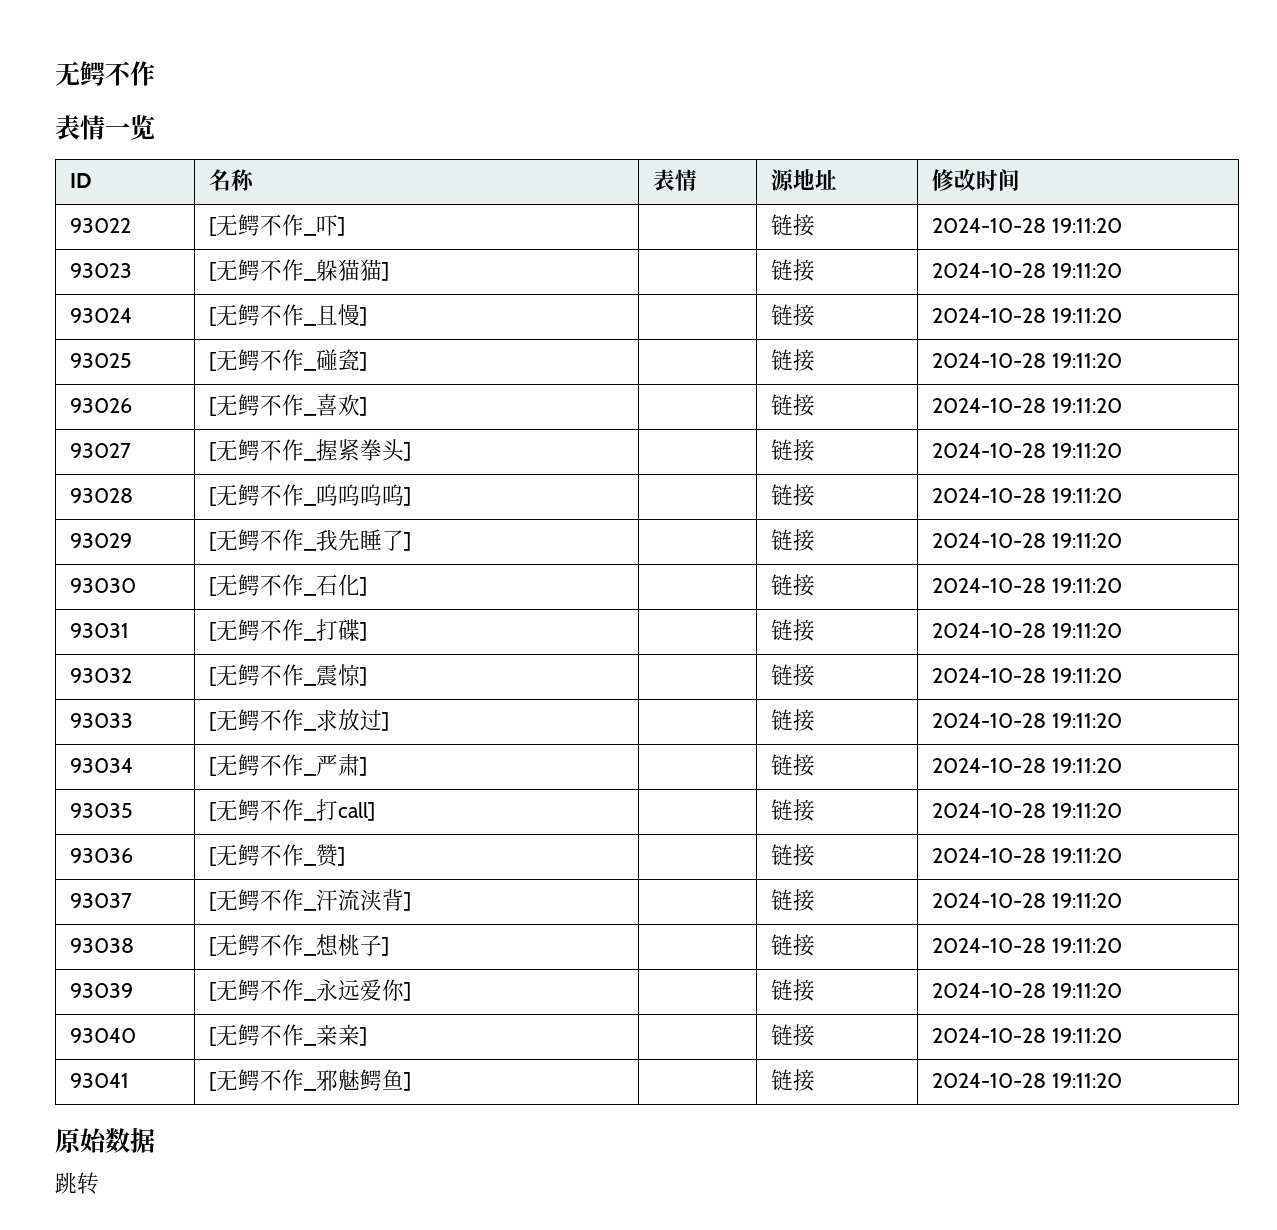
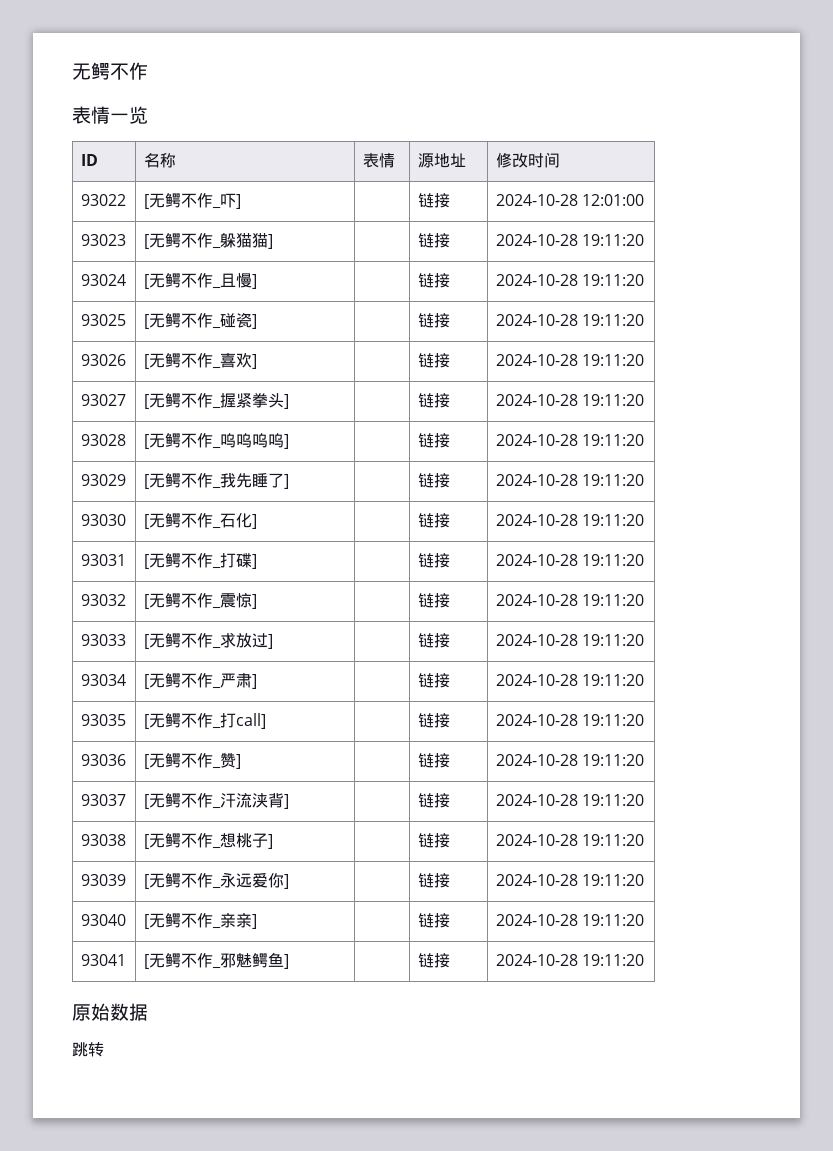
[1051,218,1122,233] 19:11:20 -> [581,194,644,206] 12:01:00

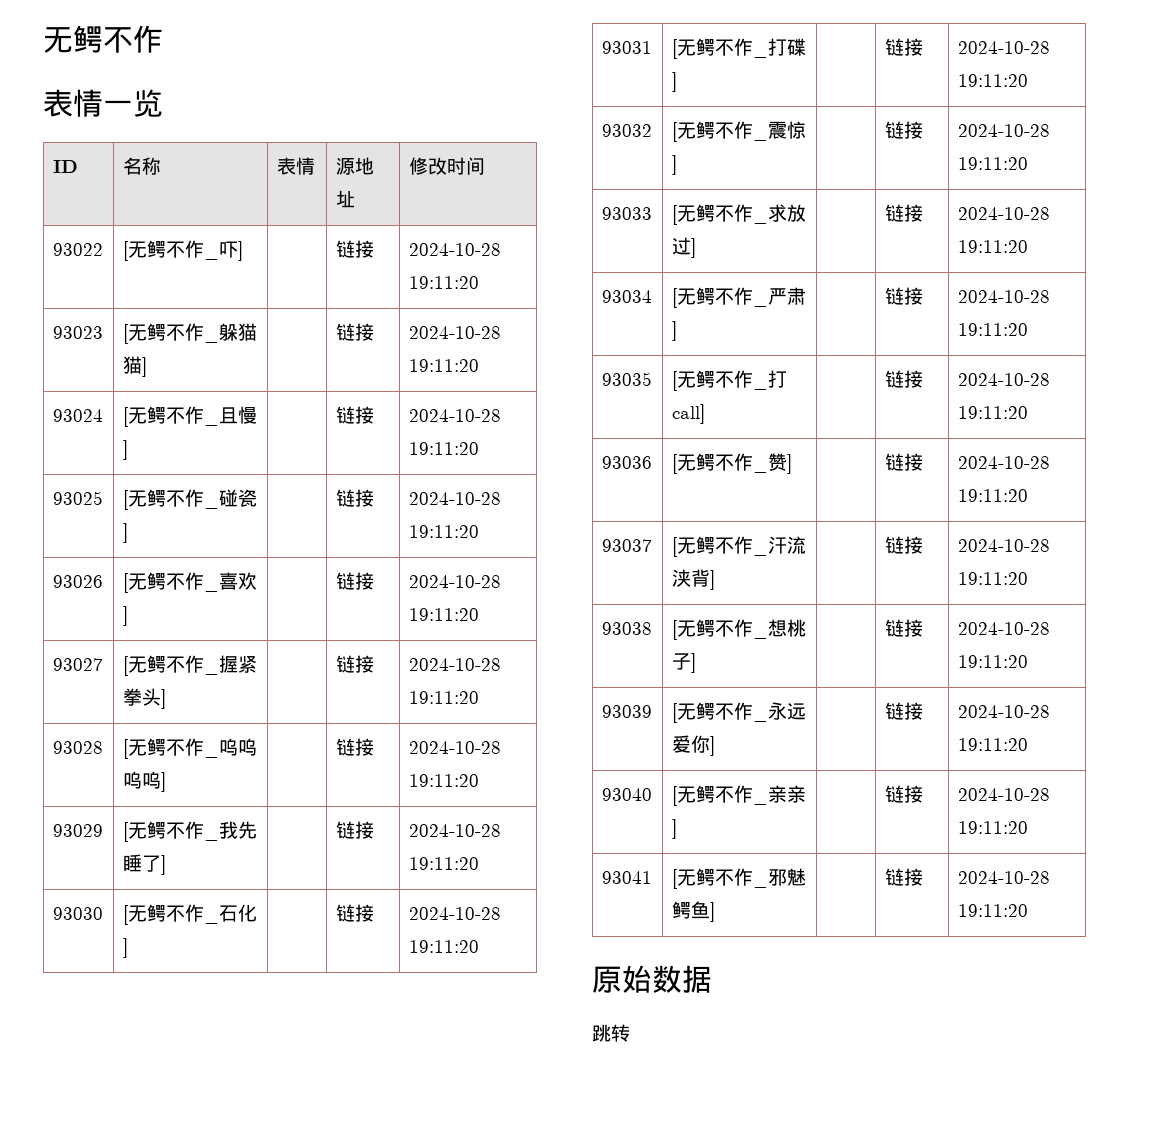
[581,194,644,206] 12:01:00 -> [408,276,479,289] 19:11:20

